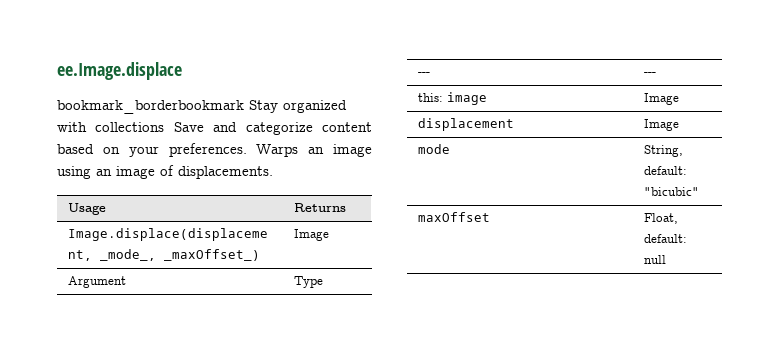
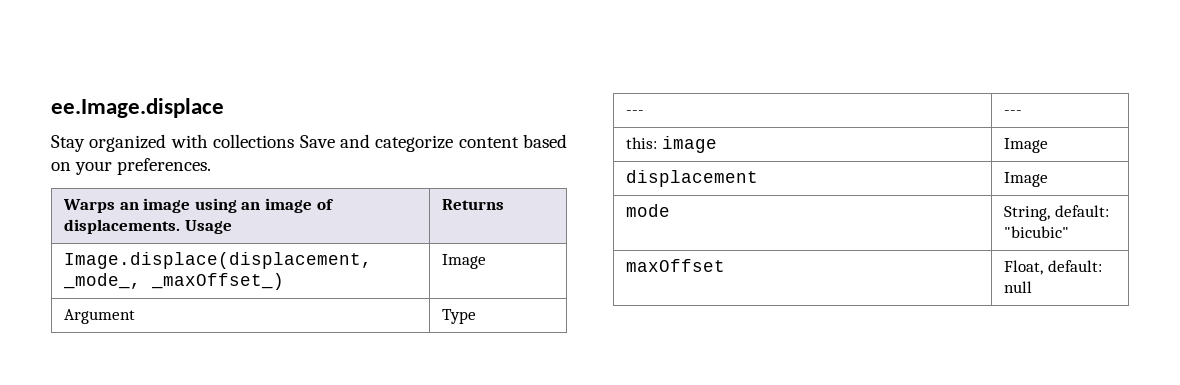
[57,100,244,114] bookmark_borderbookmark -> (224, 108) none
(247, 150) none -> (212, 166) //
(273, 172) // -> (181, 226) none

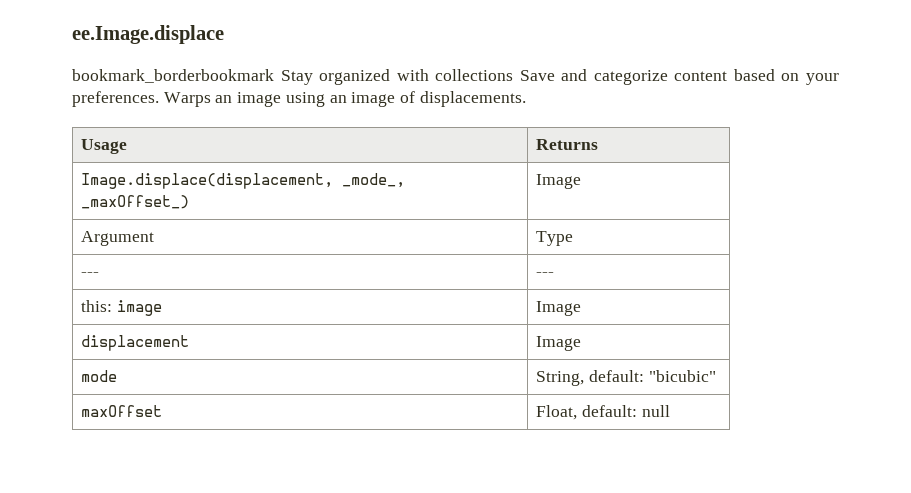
(224, 108) none -> [72,69,274,83] bookmark_borderbookmark
(212, 166) // -> (159, 99) none
(181, 226) none -> (526, 99) //

